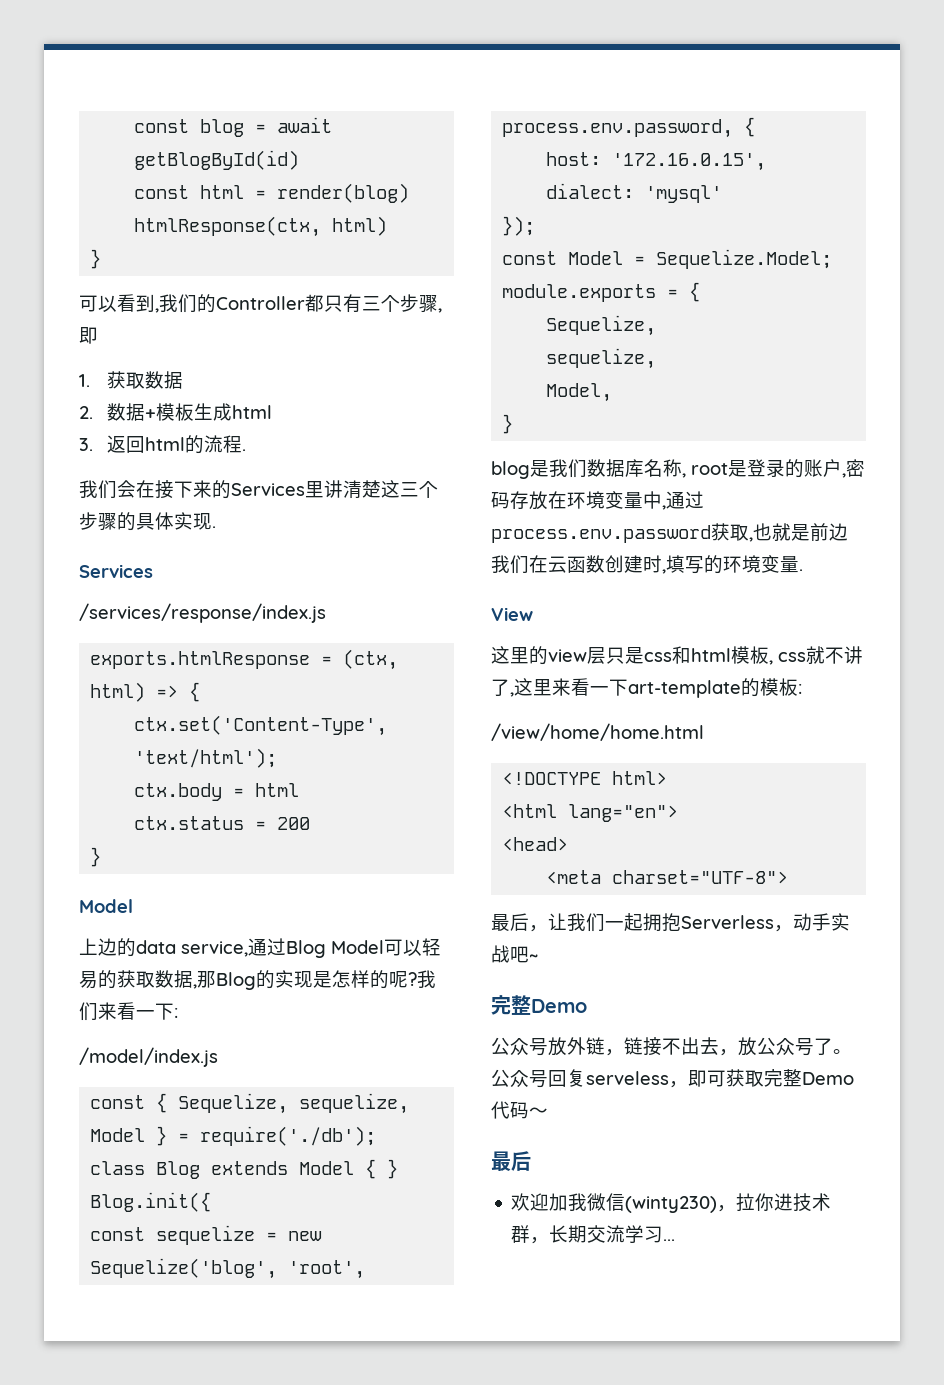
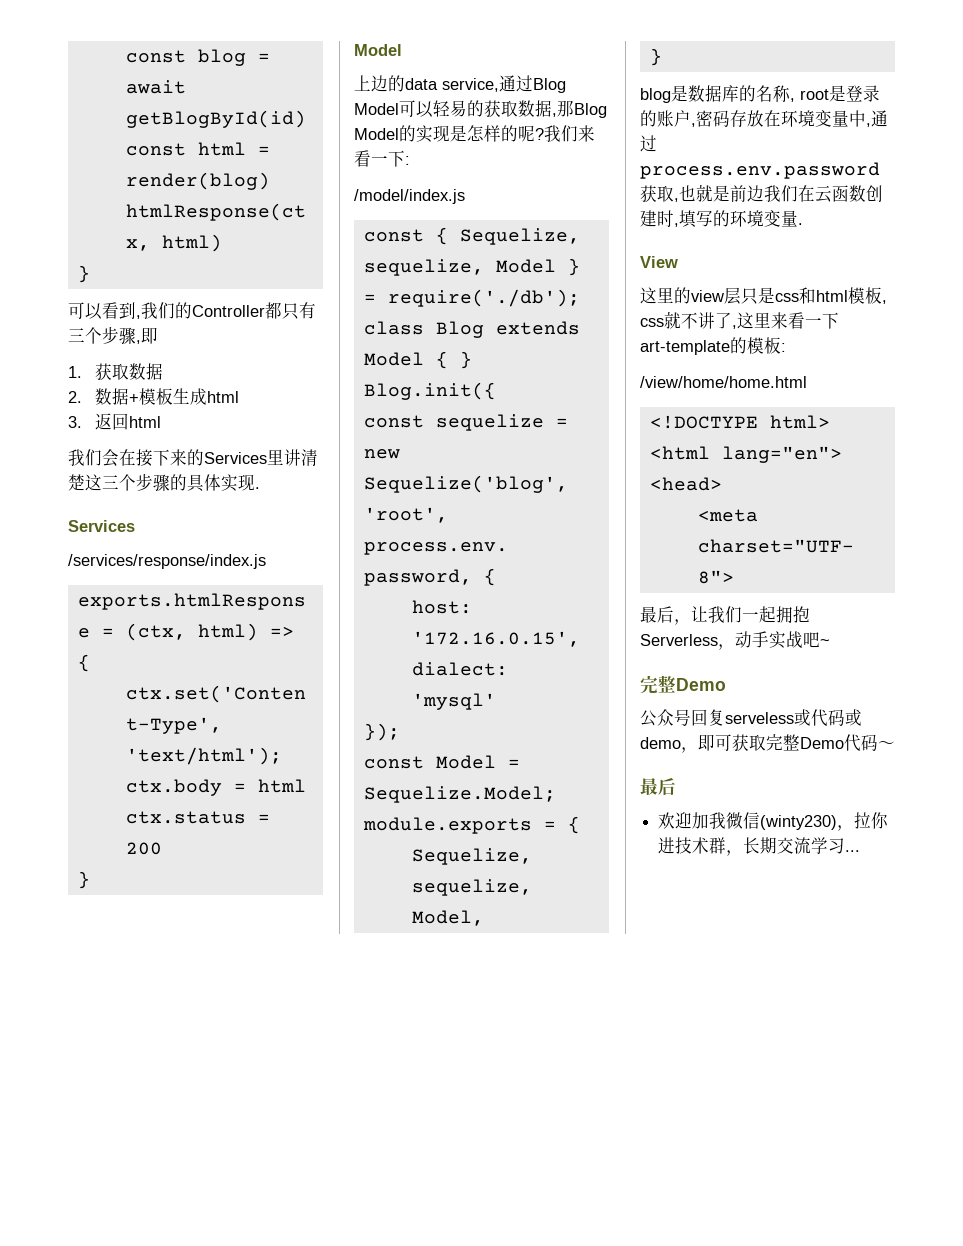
[184,435,246,454] 的流程. -> (161, 422) none
(256, 981) none -> [354,128,399,140] Model
[549,459,644,478] 我们数据库 -> [688,85,756,102] 数据库的
[548,1037,852,1056] [491,1069,669,1088] 放外链，链接不出去，放公众号了。公众号回复serveless -> [691,709,862,727] [640,737,681,749] 回复serveless或代码或demo

